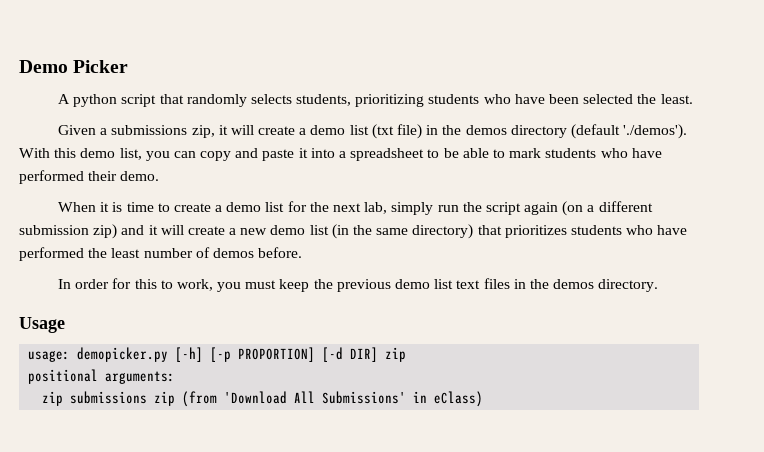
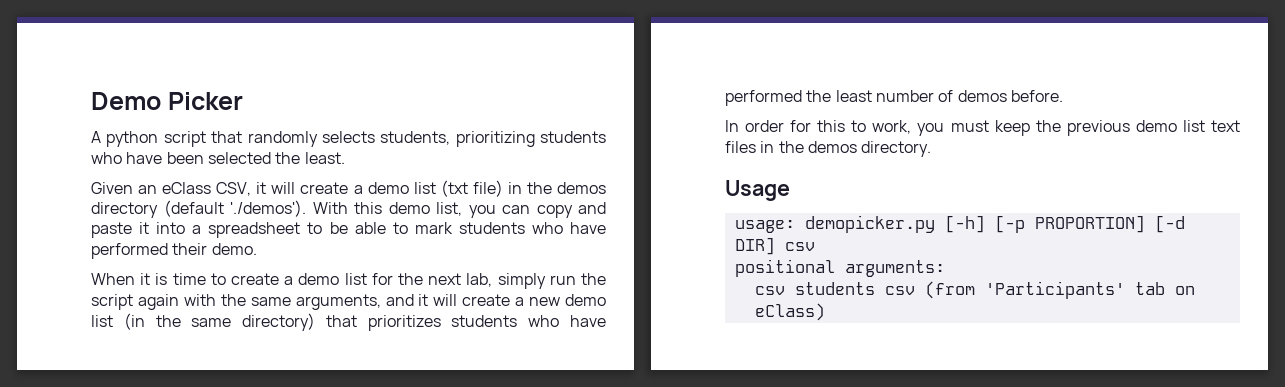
[100,125,215,138] a submissions zip, -> [138,182,252,196] an eClass CSV,
[562,201,653,216] [19,224,118,239] (on a different submission zip) -> [183,294,381,310] with the same arguments,
[385,347,407,362] zip -> [784,242,815,251] csv
[42,391,428,407] zip submissions zip (from 'Download All Submissions' in -> [754,281,1195,299] csv students csv (from 'Participants' tab on

